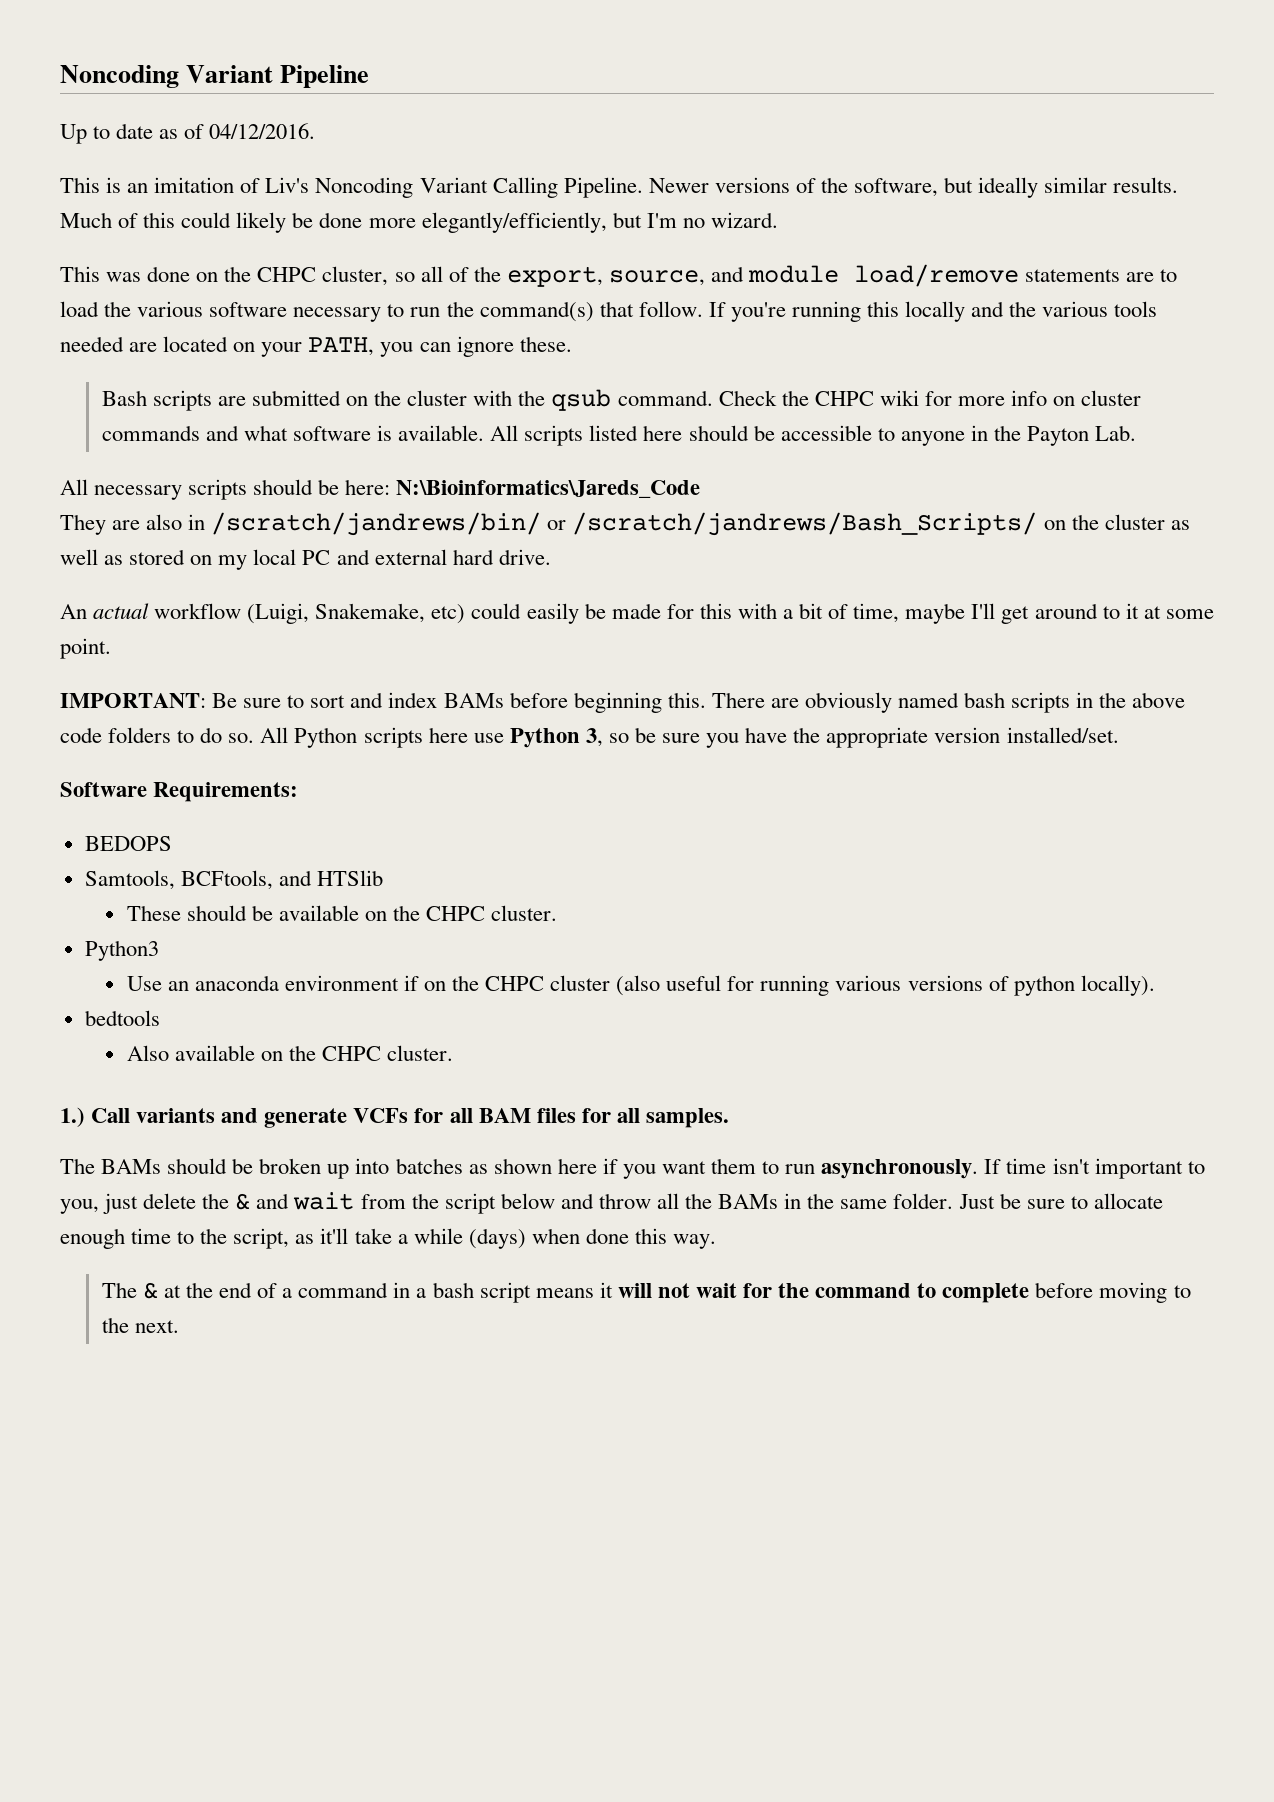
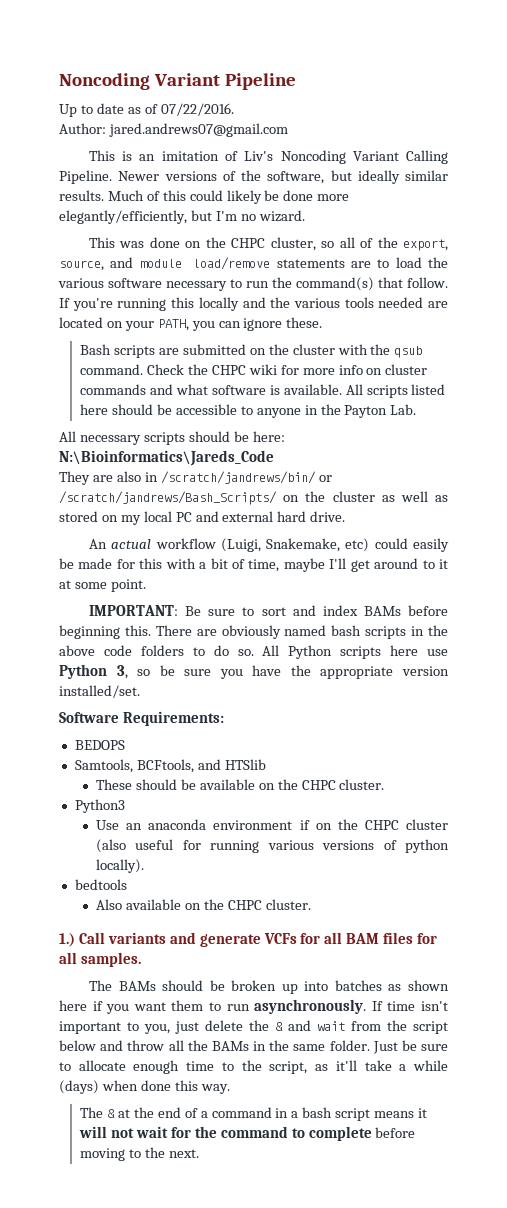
[209,123,316,139] 04/12/2016. -> [160,103,234,116] [59,123,288,137] 07/22/2016. // Author: jared.andrews07@gmail.com

